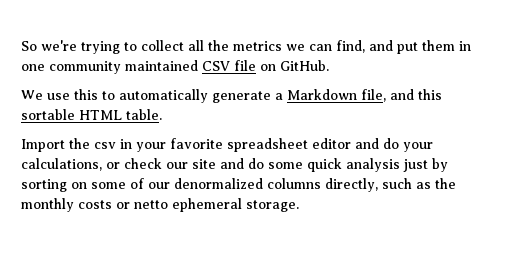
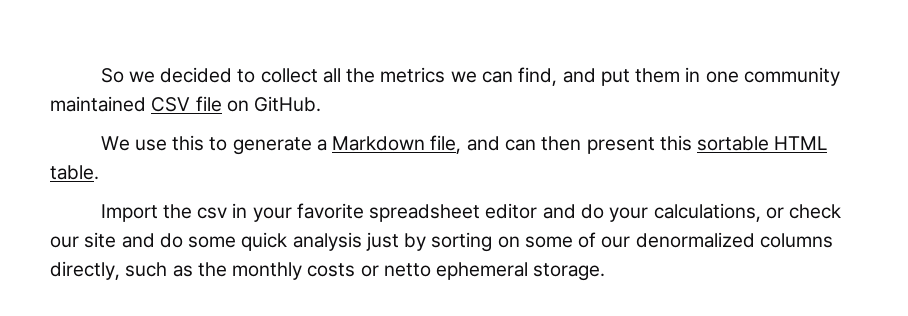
[41,40,120,54] we're trying -> [128,67,233,83] we decided
[119,89,208,103] automatically -> (228, 144) none
(414, 94) none -> [505,136,655,154] can then present

